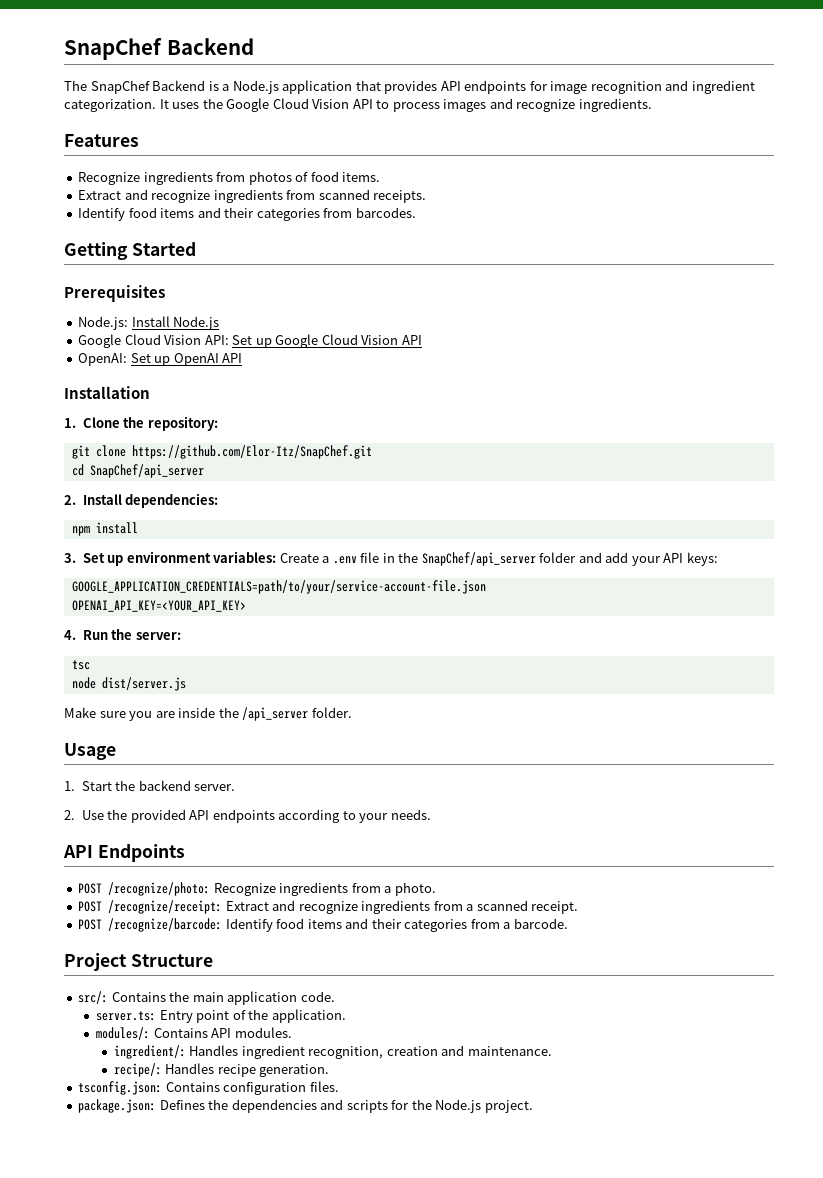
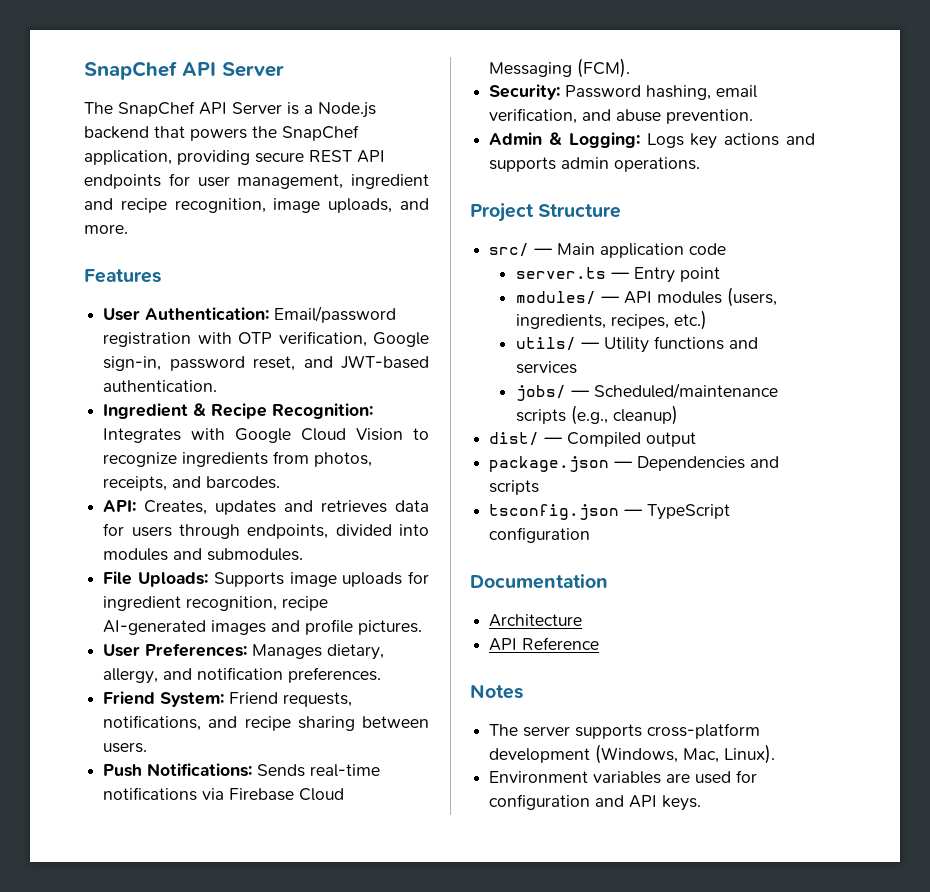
[64,38,254,60] SnapChef Backend -> [84,61,284,80] SnapChef API Server
[152,80,206,91] Backend -> [199,102,282,115] API Server
[282,80,755,94] [64,98,652,112] [64,134,139,147] [78,171,381,185] [78,189,427,203] [78,207,416,221] [64,242,196,260] [64,285,165,302] [78,316,220,330] [78,334,422,348] [78,353,243,366] [64,386,150,399] [64,416,218,431] [71,445,372,459] [71,464,204,478] [64,493,219,508] [71,522,138,536] [64,551,718,566] [71,580,486,594] [71,600,246,612] [64,629,181,640] [71,660,90,670] [71,677,186,691] [64,707,352,721] [64,743,116,760] [64,780,236,791] [64,809,431,823] [63,844,185,862] [78,882,436,896] [78,900,579,914] [78,918,568,932] [64,953,213,971] [78,991,335,1005] [96,1009,346,1023] [96,1027,292,1040] [113,1045,552,1059] [113,1063,330,1077] [78,1081,339,1095] [78,1099,533,1113] application that provides API endpoints for image recognition and ingredient categorization. It uses the Google Cloud Vision API to process images and recognize ingredients. // Features // Recognize ingredients from photos of food items. // Extract and recognize ingredients from scanned receipts. // Identify food items and their categories from barcodes. // Getting Started // Prerequisites // Node.js: Install Node.js // Google Cloud Vision API: Set up Google Cloud Vision API // OpenAI: Set up OpenAI API // Installation // 1. Clone the repository: // git clone https://github.com/Elor-Itz/SnapChef.git // cd SnapChef/api_server // 2. Install dependencies: // npm install // 3. Set up environment variables: Create a .env file in the SnapChef/api_server folder and add your API keys: // GOOGLE_APPLICATION_CREDENTIALS=path/to/your/service-account-file.json // OPENAI_API_KEY=<YOUR_API_KEY> // 4. Run the server: // tsc // node dist/server.js // Make sure you are inside the /api_server folder. // Usage // 1. Start the backend server. // 2. Use the provided API endpoints according to your needs. // API Endpoints // POST /recognize/photo: Recognize ingredients from a photo. // POST /recognize/receipt: Extract and recognize ingredients from a scanned receipt. // POST /recognize/barcode: Identify food items and their categories from a barcode. // Project Structure // src/: Contains the main application code. // server.ts: Entry point of the application. // modules/: Contains API modules. // ingredient/: Handles ingredient recognition, creation and maintenance. // recipe/: Handles recipe generation. // tsconfig.json: Contains configuration files. // package.json: Defines the dependencies and scripts for the Node.js project. -> [84,125,359,141] [84,150,385,165] [84,173,429,189] [84,198,430,213] [84,224,128,234] [84,269,161,283] [103,306,397,323] [103,331,429,347] [103,355,429,371] [103,380,218,392] [103,403,374,419] [103,428,429,443] [103,451,373,467] [103,476,281,491] [103,500,429,515] [103,523,429,539] [103,548,304,561] [103,571,429,587] [103,596,329,611] [103,619,423,635] [103,643,385,660] [103,667,382,684] [103,691,353,707] [103,715,429,731] [103,742,148,753] [103,763,381,777] [103,787,345,801] [489,58,631,78] [489,84,758,100] [489,108,754,124] [489,132,815,149] [489,157,701,172] [470,203,622,222] [489,243,727,258] [515,267,720,283] [515,287,777,307] [515,310,707,330] [515,336,758,353] [515,361,577,374] [515,383,778,401] [515,405,678,425] [489,432,697,447] [489,456,780,472] [489,480,540,495] [489,504,731,520] [489,527,591,543] [470,574,608,589] [489,614,583,627] [489,637,600,651] [470,684,523,699] [489,723,761,739] [489,744,776,764] [489,770,758,784] [489,794,702,811] backend that powers the SnapChef application, providing secure REST API endpoints for user management, ingredient and recipe recognition, image uploads, and more. // Features // User Authentication: Email/password registration with OTP verification, Google sign-in, password reset, and JWT-based authentication. // Ingredient & Recipe Recognition: Integrates with Google Cloud Vision to recognize ingredients from photos, receipts, and barcodes. // API: Creates, updates and retrieves data for users through endpoints, divided into modules and submodules. // File Uploads: Supports image uploads for ingredient recognition, recipe AI-generated images and profile pictures. // User Preferences: Manages dietary, allergy, and notification preferences. // Friend System: Friend requests, notifications, and recipe sharing between users. // Push Notifications: Sends real-time notifications via Firebase Cloud Messaging (FCM). // Security: Password hashing, email verification, and abuse prevention. // Admin & Logging: Logs key actions and supports admin operations. // Project Structure // src/ — Main application code // server.ts — Entry point // modules/ — API modules (users, ingredients, recipes, etc.) // utils/ — Utility functions and services // jobs/ — Scheduled/maintenance scripts (e.g., cleanup) // dist/ — Compiled output // package.json — Dependencies and scripts // tsconfig.json — TypeScript configuration // Documentation // Architecture // API Reference // Notes // The server supports cross-platform development (Windows, Mac, Linux). // Environment variables are used for configuration and API keys.

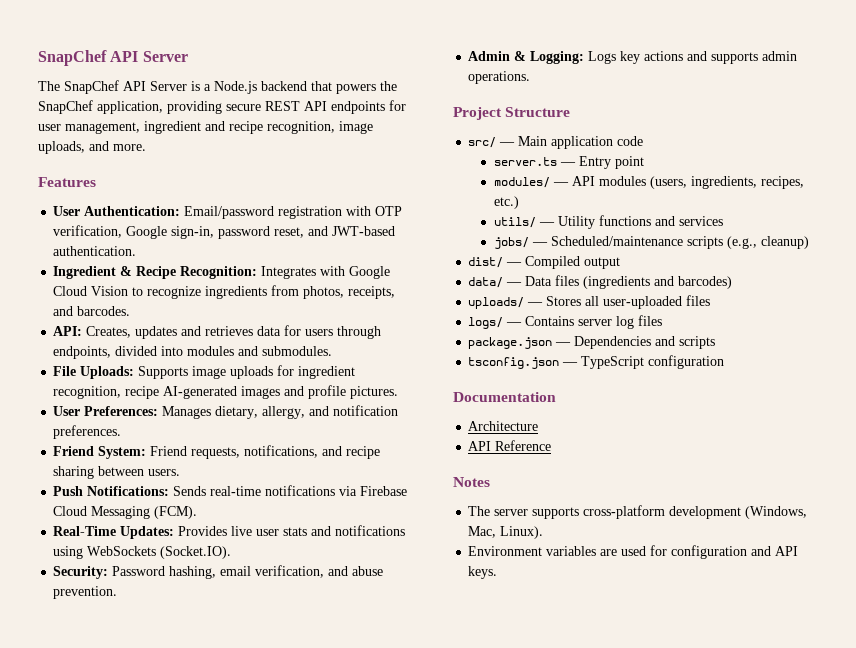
(631, 68) none -> [53,525,406,539] [53,546,232,559] // Real-Time Updates: Provides live user stats and notifications using WebSockets (Socket.IO).
(697, 439) none -> [468,275,733,289] [468,295,711,309] [468,315,663,329] // data/ — Data files (ingredients and barcodes) // uploads/ — Stores all user-uploaded files // logs/ — Contains server log files

